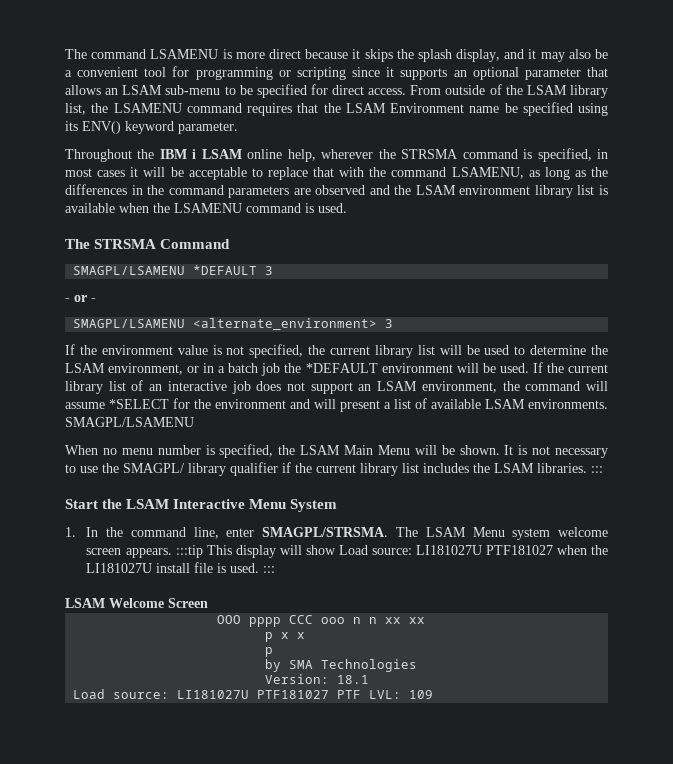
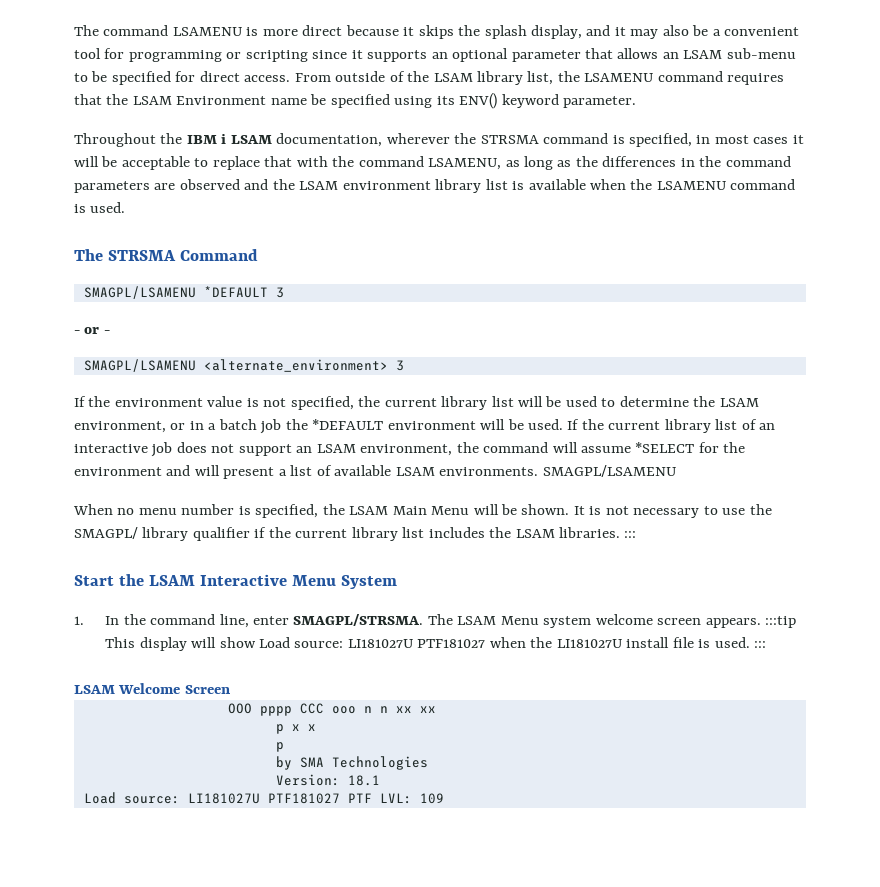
[247,149,316,162] online help, -> [276,133,383,147] documentation,

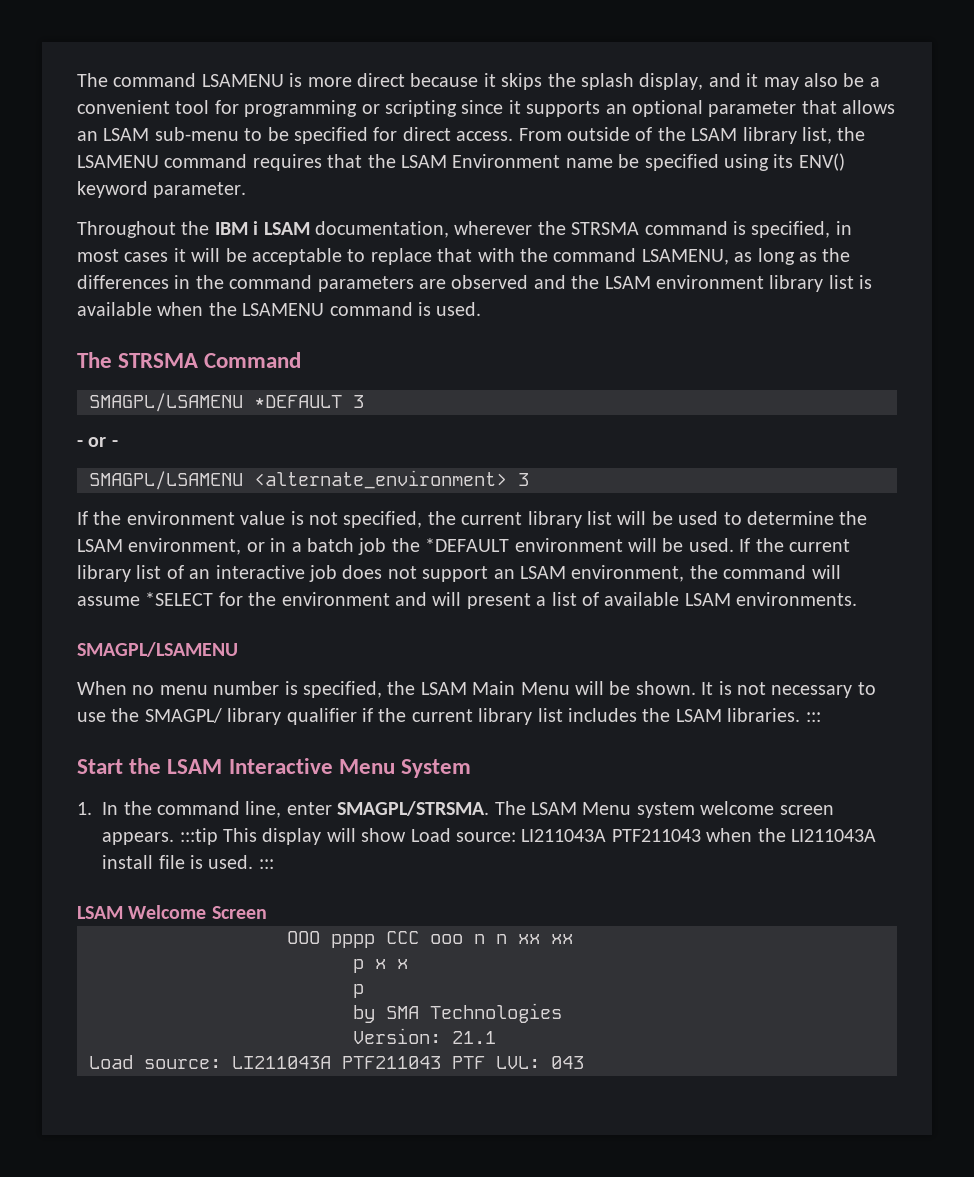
(539, 471) none -> (858, 599) //
[347,637,622,648] LI181027U PTF181027 when the LI181027U -> [521,828,876,842] LI211043A PTF211043 when the LI211043A
[347,775,380,786] [83,792,340,804] 18.1 // Load source: LI181027U PTF181027 -> [452,1031,496,1044] [89,1055,441,1069] 21.1 // Load source: LI211043A PTF211043
[419,793,444,804] 109 -> [551,1056,584,1069] 043

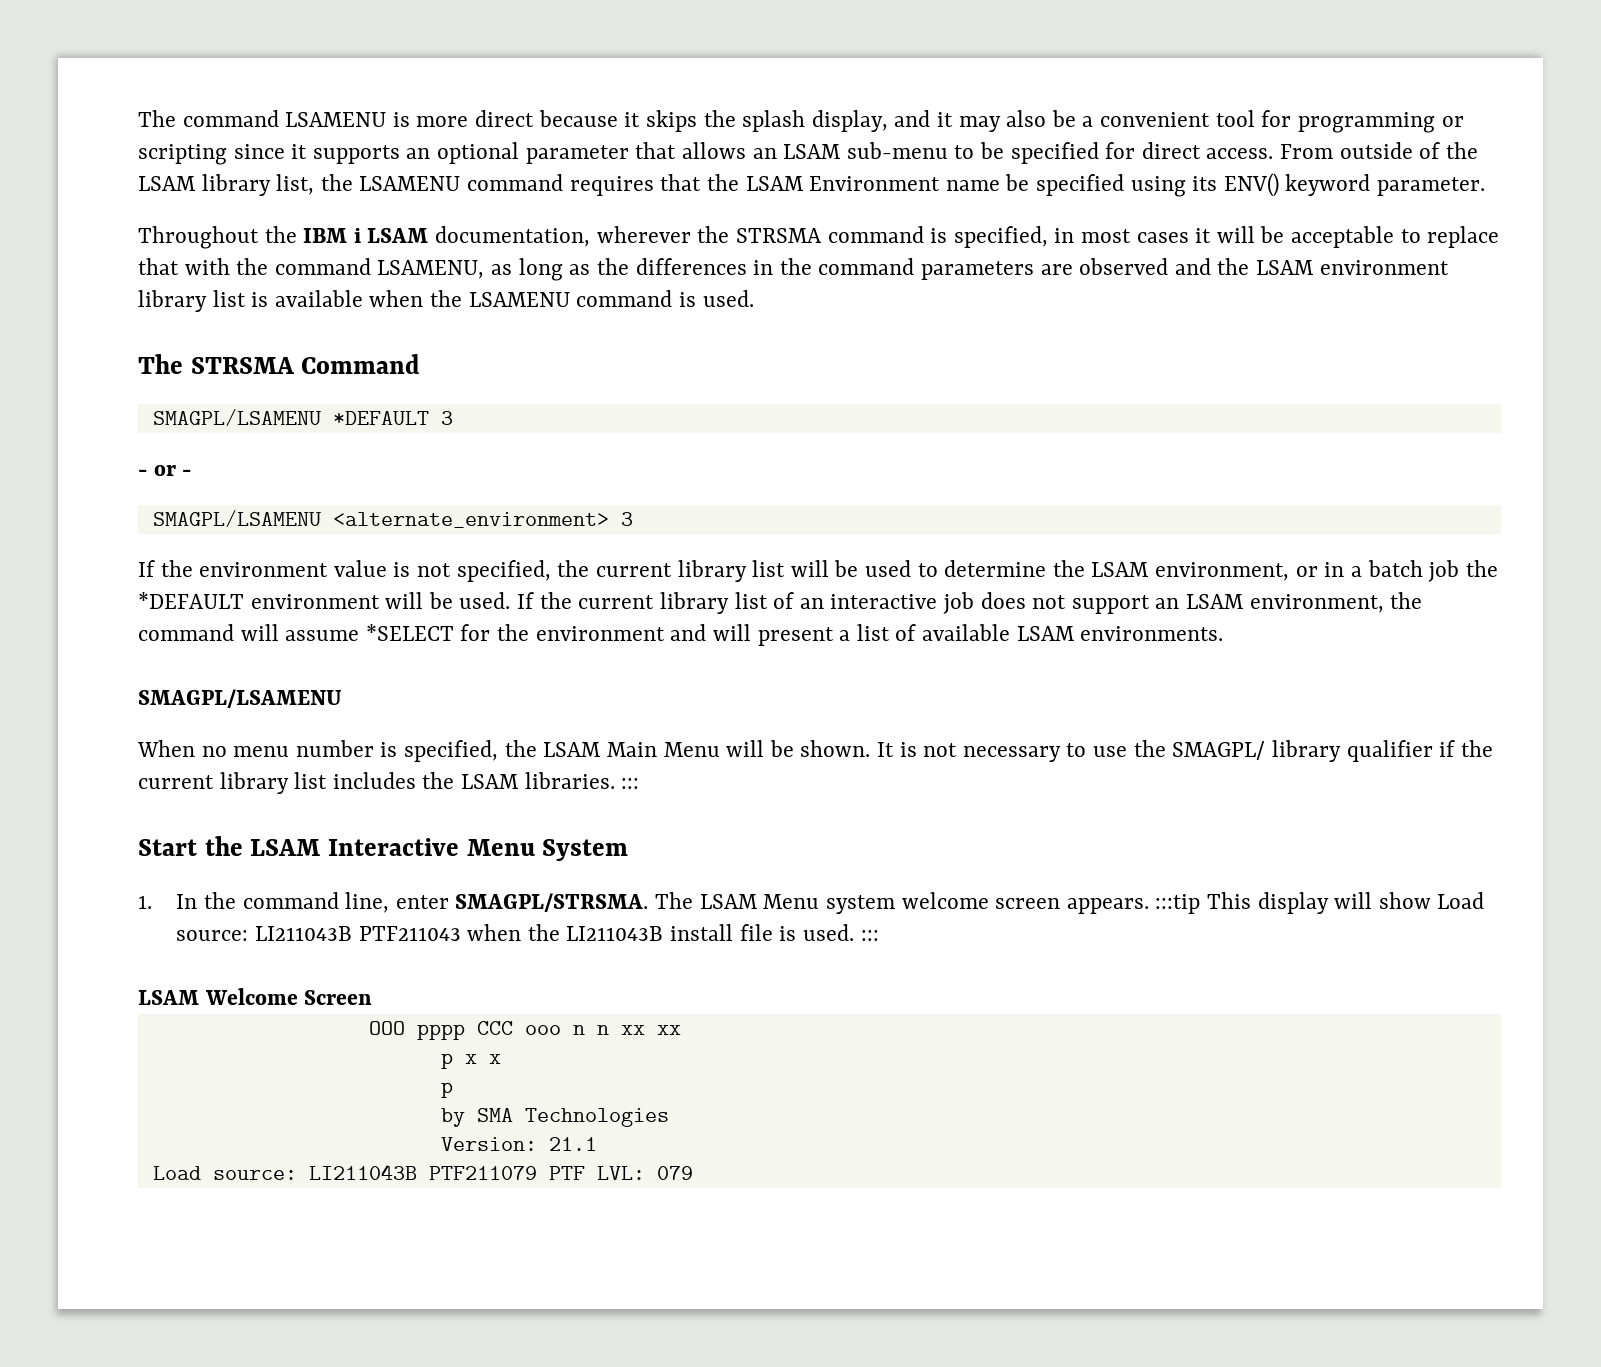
[521,829,607,842] LI211043A -> [255,926,353,941] LI211043B
[790,829,876,842] LI211043A -> [566,926,664,941] LI211043B
[232,1056,441,1069] LI211043A PTF211043 -> [308,1164,537,1180] LI211043B PTF211079
[551,1056,584,1069] 043 -> [656,1166,693,1180] 079

